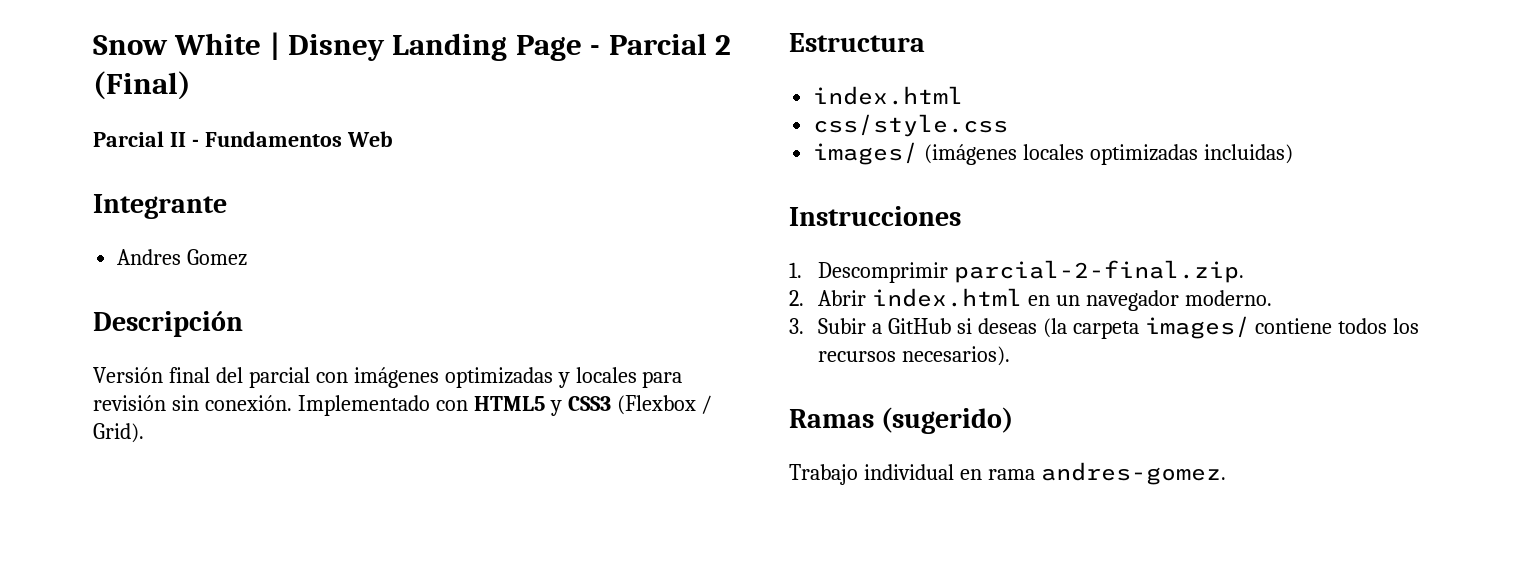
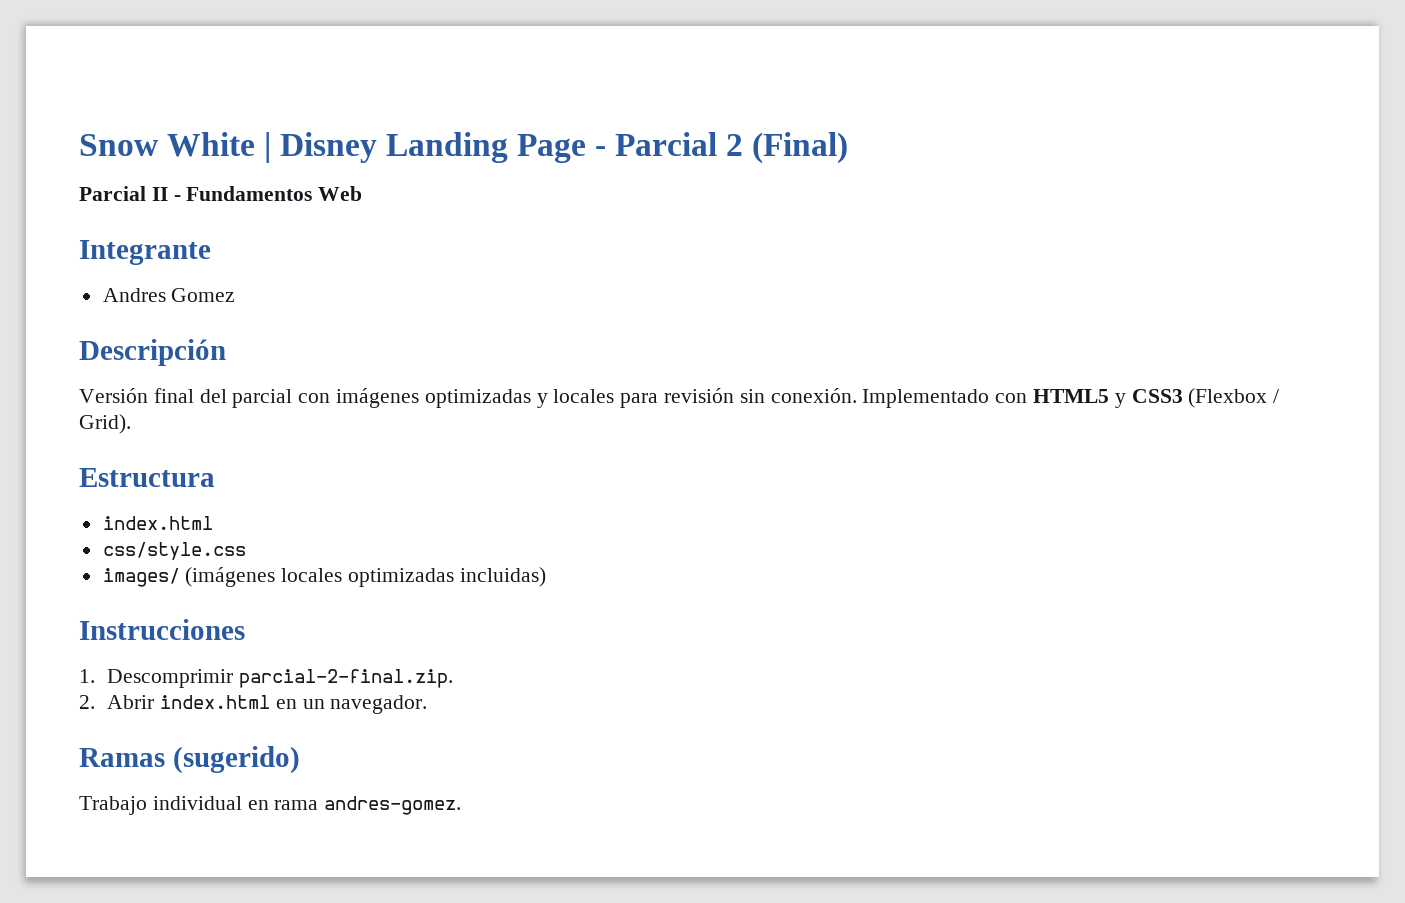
[1085,290,1272,311] [789,316,1420,339] [817,346,1010,366] navegador moderno. // 3. Subir a GitHub si deseas (la carpeta images/ contiene todos los recursos necesarios). -> [330,695,428,714] navegador.

